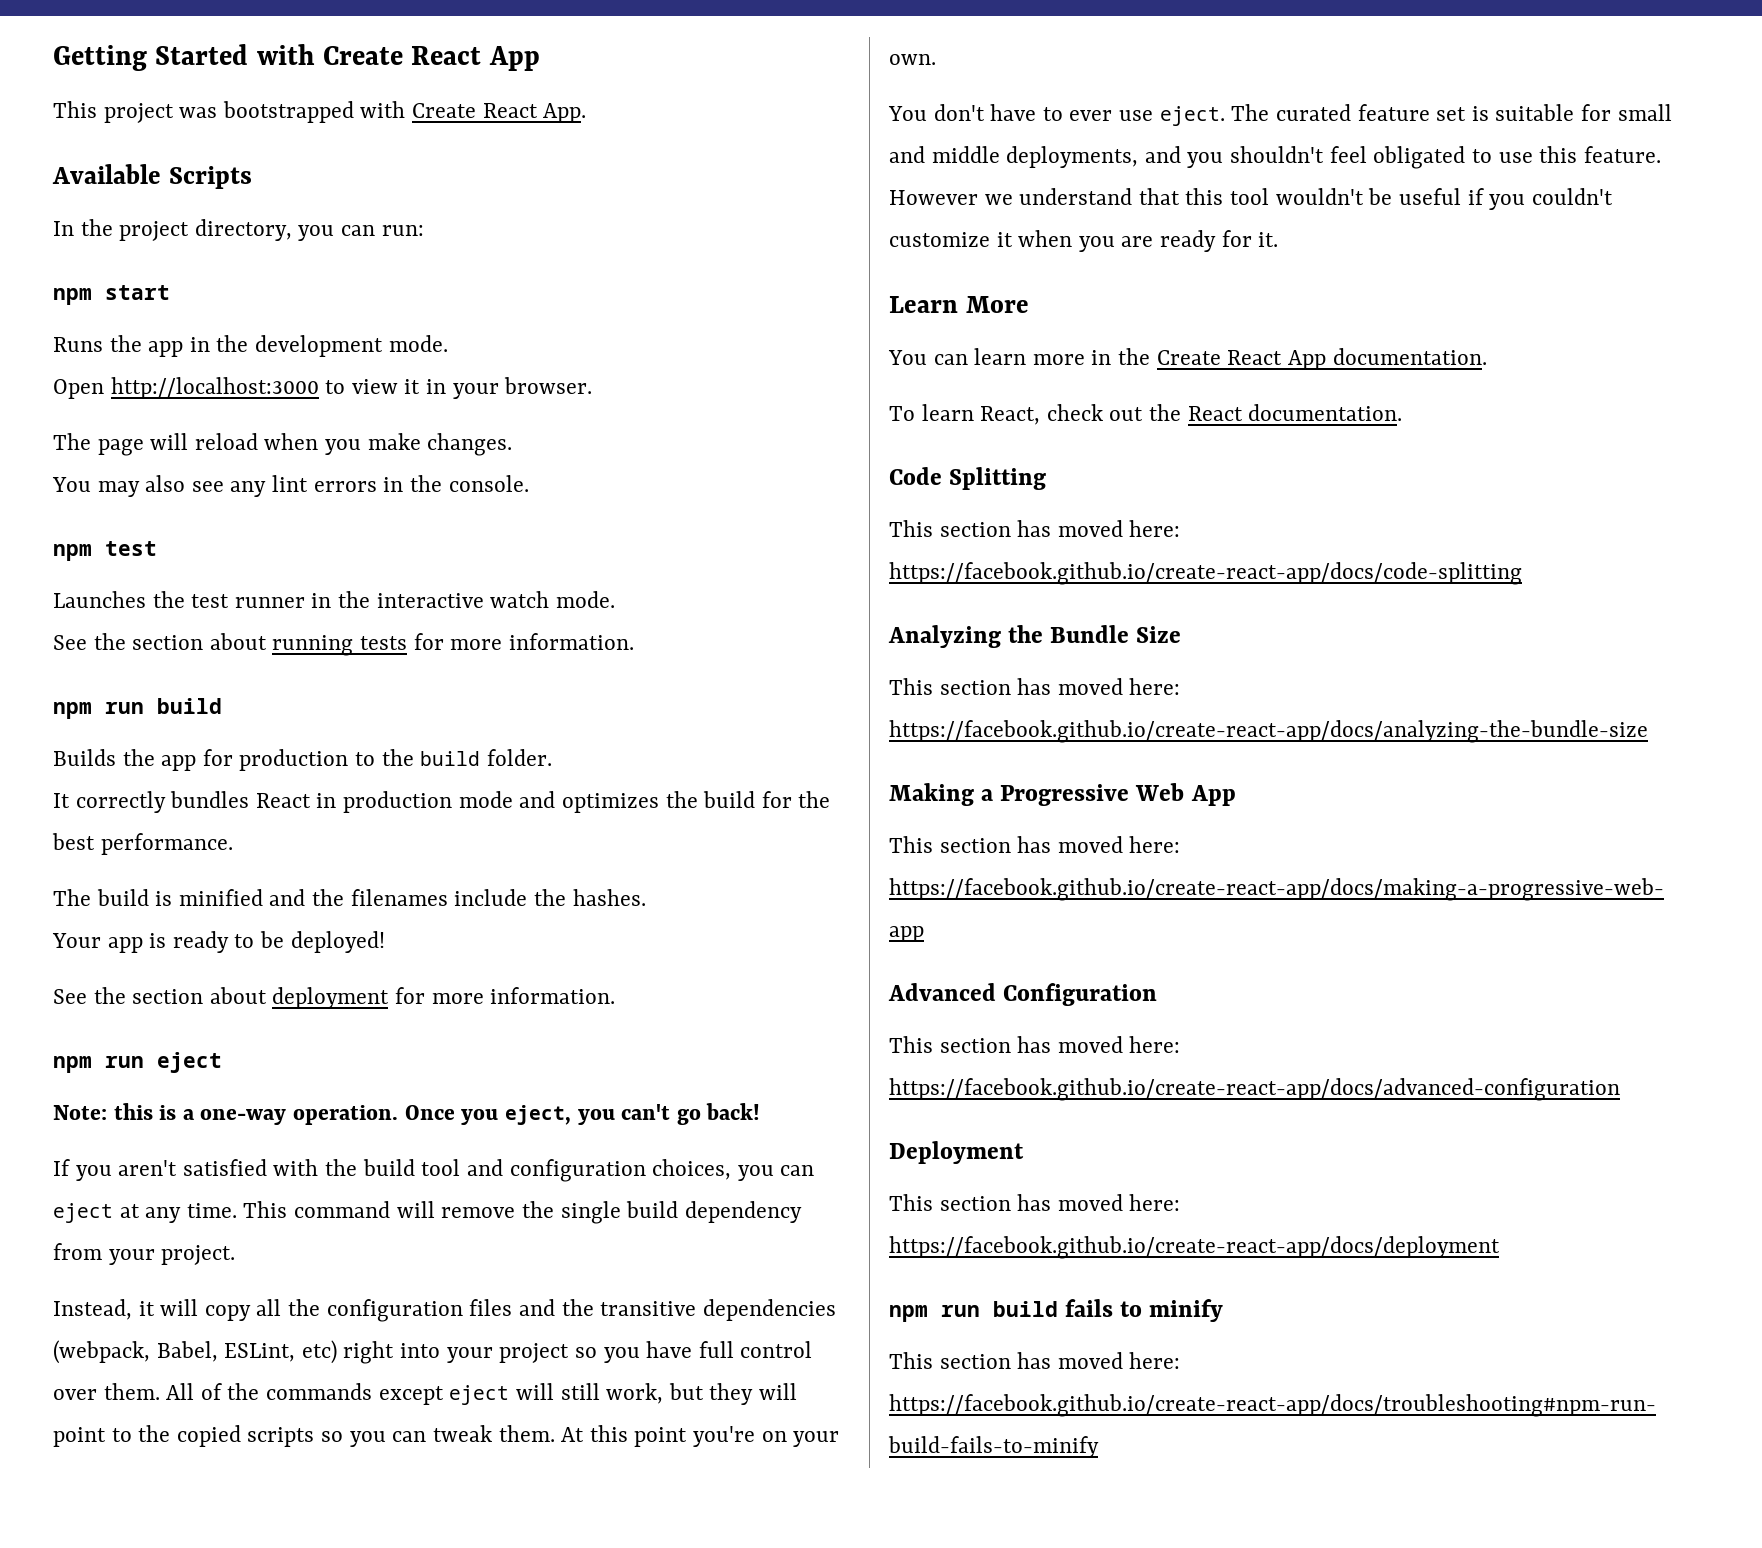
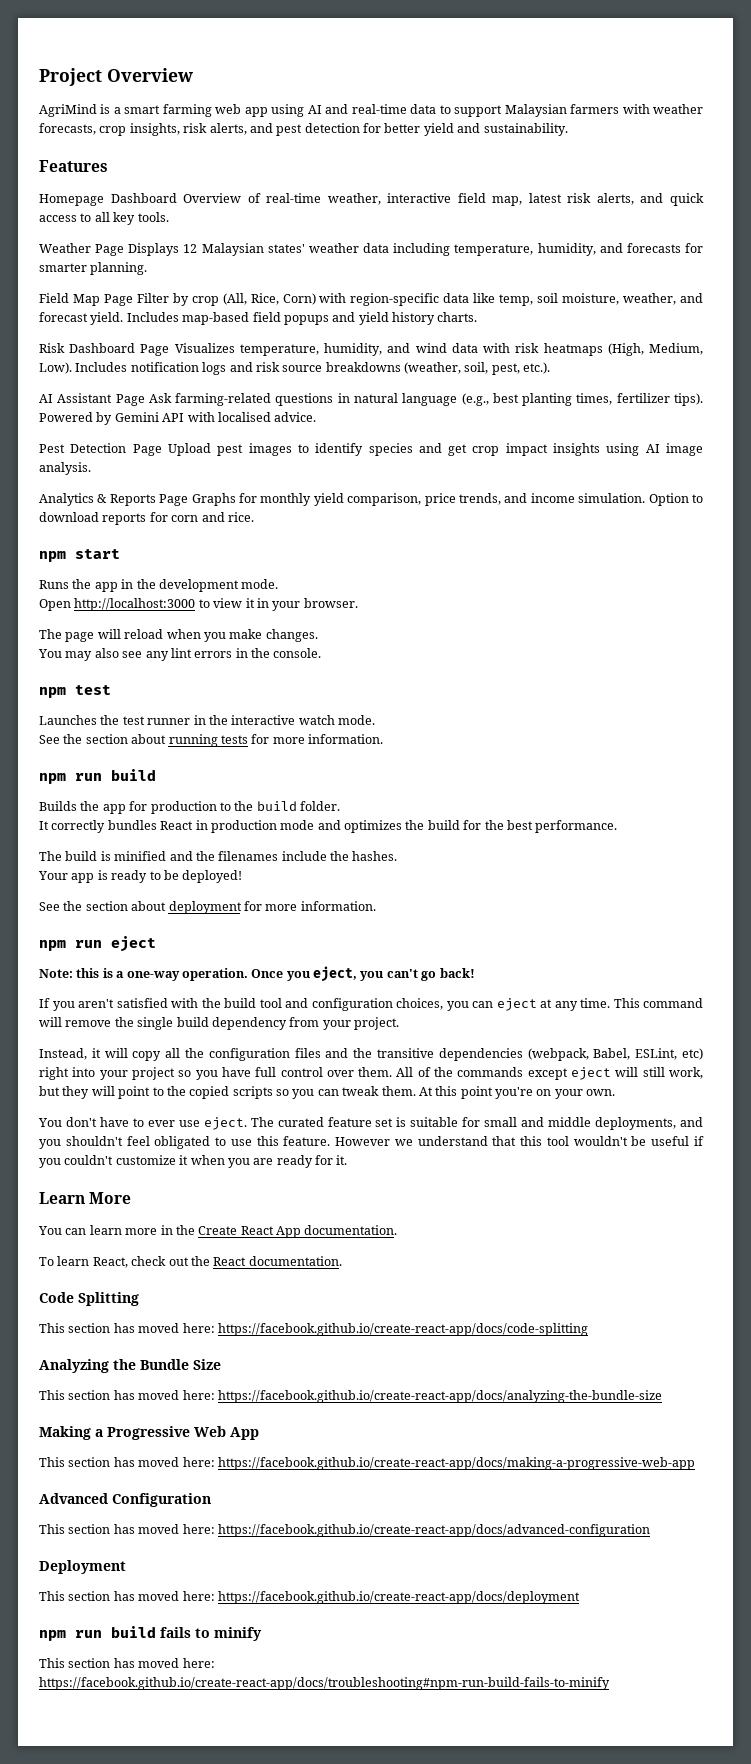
[53,44,540,71] [53,101,587,123] [52,164,252,189] [53,219,424,241] Getting Started with Create React App // This project was bootstrapped with Create React App. // Available Scripts // In the project directory, you can run: -> [39,68,193,86] [39,104,704,117] [39,123,568,136] [39,160,108,172] [39,193,705,206] [39,212,169,225] [39,243,703,256] [39,262,148,275] [39,293,704,306] [39,312,478,325] [39,343,703,356] [39,362,551,375] [39,393,704,406] [39,412,317,425] [39,443,703,456] [39,462,91,475] [39,493,703,506] [39,512,254,525] Project Overview // AgriMind is a smart farming web app using AI and real-time data to support Malaysian farmers with weather forecasts, crop insights, risk alerts, and pest detection for better yield and sustainability. // Features // Homepage Dashboard Overview of real-time weather, interactive field map, latest risk alerts, and quick access to all key tools. // Weather Page Displays 12 Malaysian states' weather data including temperature, humidity, and forecasts for smarter planning. // Field Map Page Filter by crop (All, Rice, Corn) with region-specific data like temp, soil moisture, weather, and forecast yield. Includes map-based field popups and yield history charts. // Risk Dashboard Page Visualizes temperature, humidity, and wind data with risk heatmaps (High, Medium, Low). Includes notification logs and risk source breakdowns (weather, soil, pest, etc.). // AI Assistant Page Ask farming-related questions in natural language (e.g., best planting times, fertilizer tips). Powered by Gemini API with localised advice. // Pest Detection Page Upload pest images to identify species and get crop impact insights using AI image analysis. // Analytics & Reports Page Graphs for monthly yield comparison, price trends, and income simulation. Option to download reports for corn and rice.

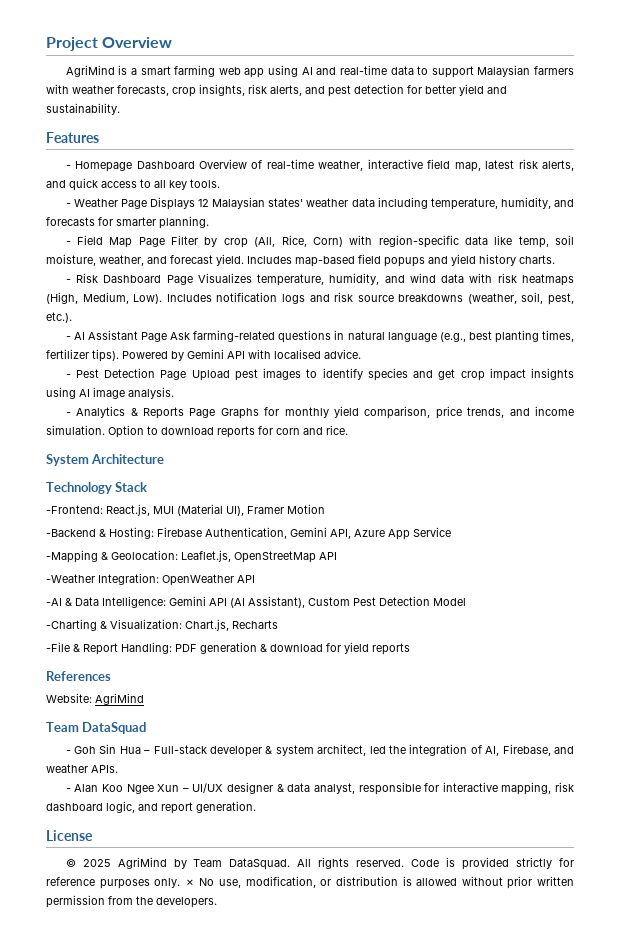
(108, 166) none -> [65,165,71,169] -
(169, 217) none -> [65,203,71,207] -
(148, 268) none -> [65,241,71,245] -
(478, 317) none -> [65,279,71,283] -
(551, 368) none -> [65,336,71,340] -
(317, 417) none -> [65,374,71,378] -
(91, 468) none -> [65,412,71,416] -
[39,549,120,562] [39,579,279,592] [39,598,358,611] [39,629,318,642] [38,648,322,661] [39,685,111,698] [39,715,375,725] [39,734,383,747] [39,769,156,784] [39,801,340,814] [39,820,618,833] [39,851,398,861] [38,870,243,883] [39,901,376,914] [39,936,156,952] [39,966,475,982] [39,998,703,1011] [39,1017,399,1030] [39,1048,703,1061] [39,1067,703,1080] [39,1086,616,1099] [38,1117,704,1130] [39,1136,704,1149] [39,1155,348,1168] [39,1192,132,1204] [38,1225,398,1238] [39,1256,342,1268] [39,1292,139,1306] [39,1323,588,1336] [39,1359,221,1373] [39,1390,662,1403] [39,1426,259,1440] [39,1457,695,1470] [39,1493,211,1507] [39,1524,650,1537] [39,1560,126,1574] [39,1591,580,1604] [39,1626,262,1641] [39,1658,215,1668] [39,1677,610,1690] npm start // Runs the app in the development mode. // Open http://localhost:3000 to view it in your browser. // The page will reload when you make changes. // You may also see any lint errors in the console. // npm test // Launches the test runner in the interactive watch mode. // See the section about running tests for more information. // npm run build // Builds the app for production to the build folder. // It correctly bundles React in production mode and optimizes the build for the best performance. // The build is minified and the filenames include the hashes. // Your app is ready to be deployed! // See the section about deployment for more information. // npm run eject // Note: this is a one-way operation. Once you eject, you can't go back! // If you aren't satisfied with the build tool and configuration choices, you can eject at any time. This command will remove the single build dependency from your project. // Instead, it will copy all the configuration files and the transitive dependencies (webpack, Babel, ESLint, etc) right into your project so you have full control over them. All of the commands except eject will still work, but they will point to the copied scripts so you can tweak them. At this point you're on your own. // You don't have to ever use eject. The curated feature set is suitable for small and middle deployments, and you shouldn't feel obligated to use this feature. However we understand that this tool wouldn't be useful if you couldn't customize it when you are ready for it. // Learn More // You can learn more in the Create React App documentation. // To learn React, check out the React documentation. // Code Splitting // This section has moved here: https://facebook.github.io/create-react-app/docs/code-splitting // Analyzing the Bundle Size // This section has moved here: https://facebook.github.io/create-react-app/docs/analyzing-the-bundle-size // Making a Progressive Web App // This section has moved here: https://facebook.github.io/create-react-app/docs/making-a-progressive-web-app // Advanced Configuration // This section has moved here: https://facebook.github.io/create-react-app/docs/advanced-configuration // Deployment // This section has moved here: https://facebook.github.io/create-react-app/docs/deployment // npm run build fails to minify // This section has moved here: https://facebook.github.io/create-react-app/docs/troubleshooting#npm-run-build-fails-to-minify -> [46,454,165,466] [46,482,148,494] [46,504,325,516] [46,527,451,540] [46,550,337,563] [46,573,255,586] [46,596,466,608] [46,619,278,631] [46,642,410,655] [46,671,111,681] [46,693,144,705] [46,722,147,734] [65,744,574,757] [46,764,118,773] [65,782,574,795] [46,801,256,814] [46,830,93,841] [65,857,574,870] [46,876,575,889] [46,895,217,908] System Architecture // Technology Stack // -Frontend: React.js, MUI (Material UI), Framer Motion // -Backend & Hosting: Firebase Authentication, Gemini API, Azure App Service // -Mapping & Geolocation: Leaflet.js, OpenStreetMap API // -Weather Integration: OpenWeather API // -AI & Data Intelligence: Gemini API (AI Assistant), Custom Pest Detection Model // -Charting & Visualization: Chart.js, Recharts // -File & Report Handling: PDF generation & download for yield reports // References // Website: AgriMind // Team DataSquad // - Goh Sin Hua – Full-stack developer & system architect, led the integration of AI, Firebase, and weather APIs. // - Alan Koo Ngee Xun – UI/UX designer & data analyst, responsible for interactive mapping, risk dashboard logic, and report generation. // License // © 2025 AgriMind by Team DataSquad. All rights reserved. Code is provided strictly for reference purposes only. ✗ No use, modification, or distribution is allowed without prior written permission from the developers.

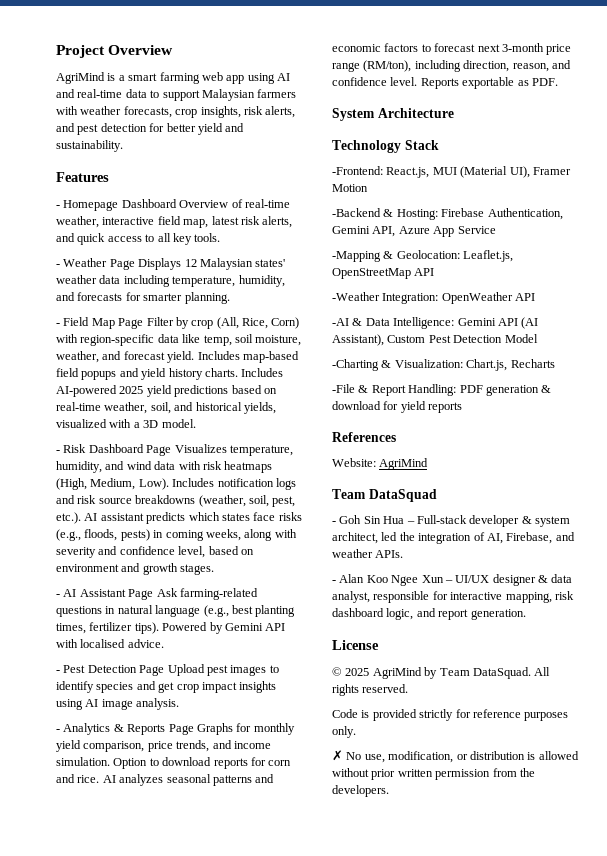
(555, 259) none -> [241,368,284,377] [56,385,277,397] [56,402,276,414] [56,419,196,428] Includes AI-powered 2025 yield predictions based on real-time weather, soil, and historical yields, visualized with a 3D model.
(72, 317) none -> [84,512,302,524] [56,529,297,541] [56,546,254,558] [56,563,215,575] AI assistant predicts which states face risks (e.g., floods, pests) in coming weeks, along with severity and confidence level, based on environment and growth stages.
(348, 430) none -> [102,774,275,786] [332,43,572,55] [332,60,571,72] [332,77,558,89] AI analyzes seasonal patterns and economic factors to forecast next 3-month price range (RM/ton), including direction, reason, and confidence level. Reports exportable as PDF.
(405, 863) none -> (409, 688) //
(181, 883) none -> (356, 732) //

